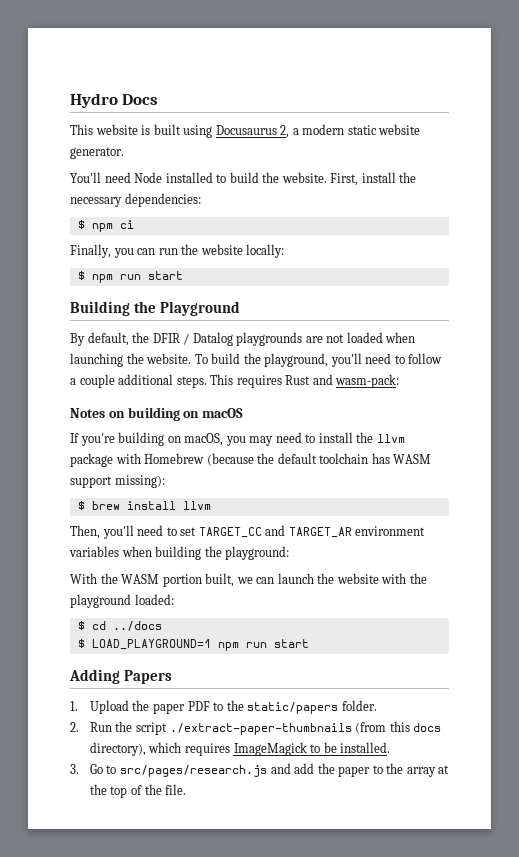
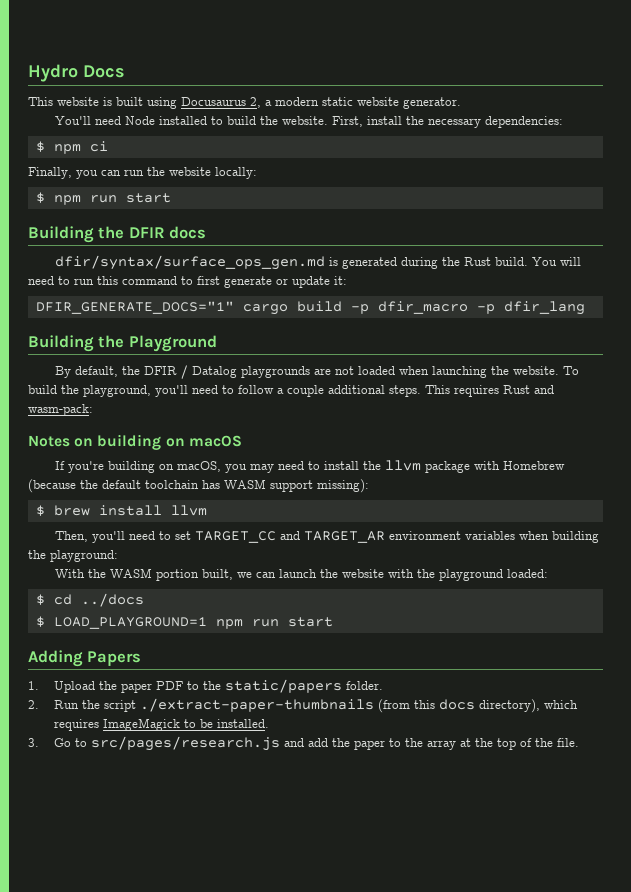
(183, 275) none -> [28,226,207,243] [54,255,581,270] [28,276,347,288] [35,301,585,315] // Building the DFIR docs // dfir/syntax/surface_ops_gen.md is generated during the Rust build. You will need to run this command to first generate or update it: // DFIR_GENERATE_DOCS="1" cargo build -p dfir_macro -p dfir_lang

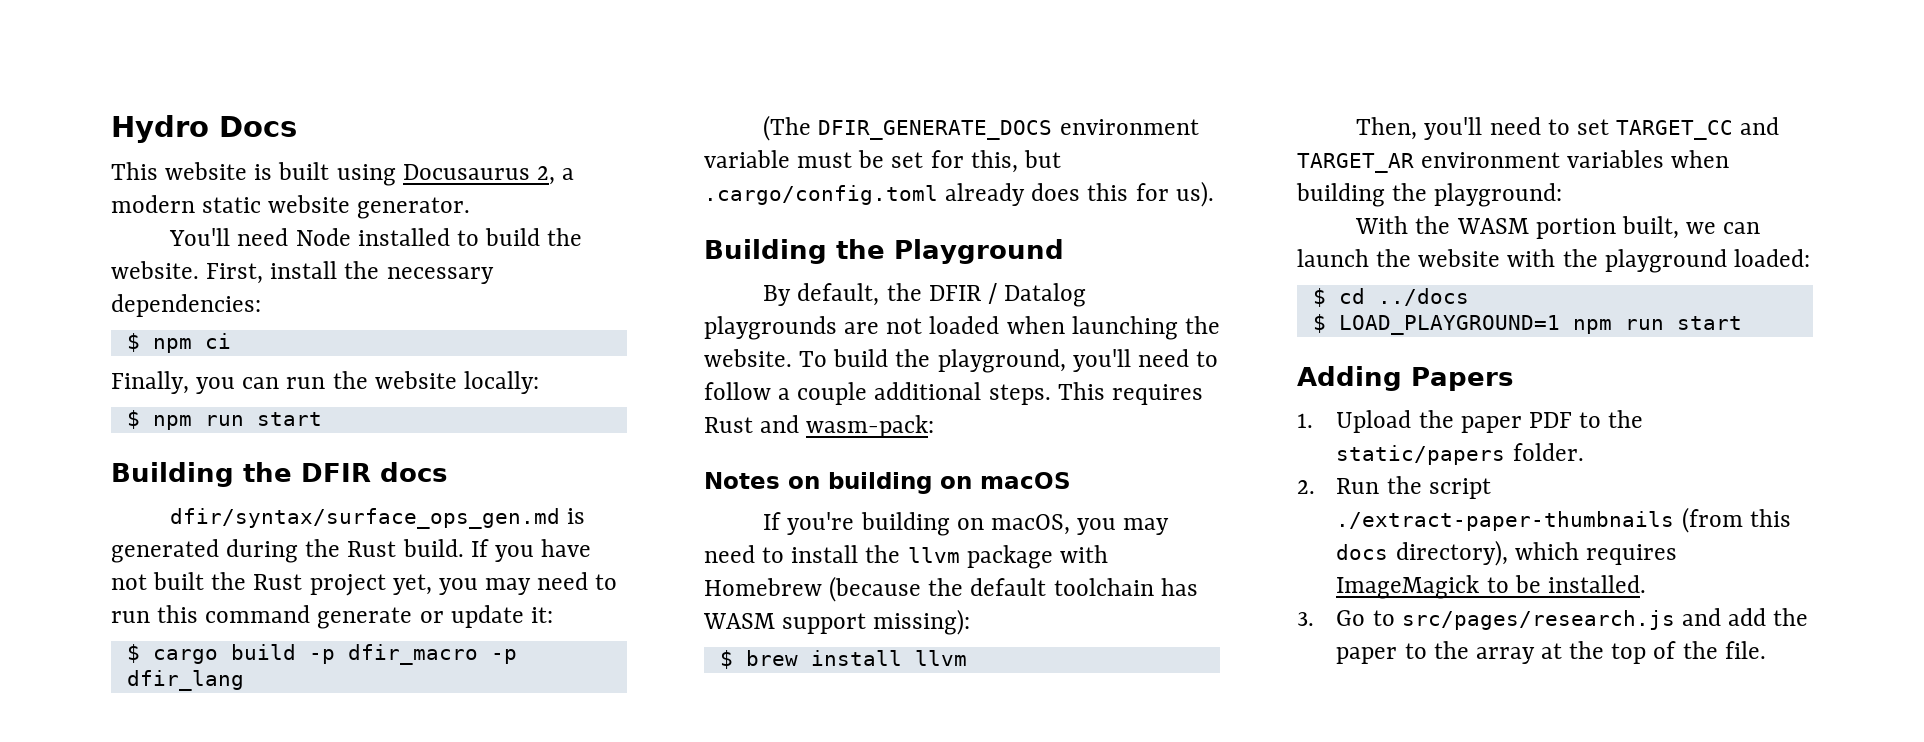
[531,257,581,266] You will -> [470,539,592,562] [111,572,532,596] If you have not built the Rust project yet, you may
[181,276,220,285] to first -> (311, 614) none
[35,301,234,314] DFIR_GENERATE_DOCS="1" -> [126,644,140,663] $
(585, 308) none -> [763,115,1199,141] [704,150,1061,173] [704,181,1214,207] // (The DFIR_GENERATE_DOCS environment variable must be set for this, but .cargo/config.toml already does this for us).

